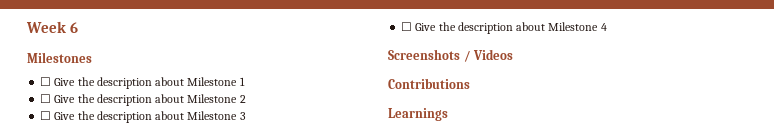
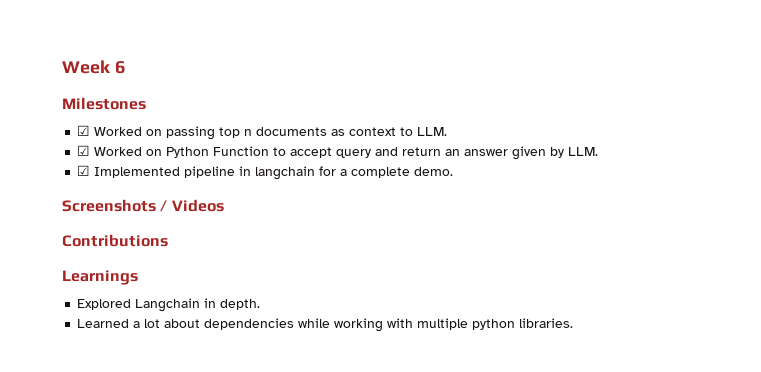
[40,77,245,89] [40,94,246,106] [40,111,246,123] [401,22,607,34] ☐ Give the description about Milestone 1 // ☐ Give the description about Milestone 2 // ☐ Give the description about Milestone 3 // ☐ Give the description about Milestone 4 -> [77,125,448,140] [77,145,599,160] [77,165,454,180] ☑ Worked on passing top n documents as context to LLM. // ☑ Worked on Python Function to accept query and return an answer given by LLM. // ☑ Implemented pipeline in langchain for a complete demo.
(448, 114) none -> [77,298,261,312] [77,318,574,332] // Explored Langchain in depth. // Learned a lot about dependencies while working with multiple python libraries.

